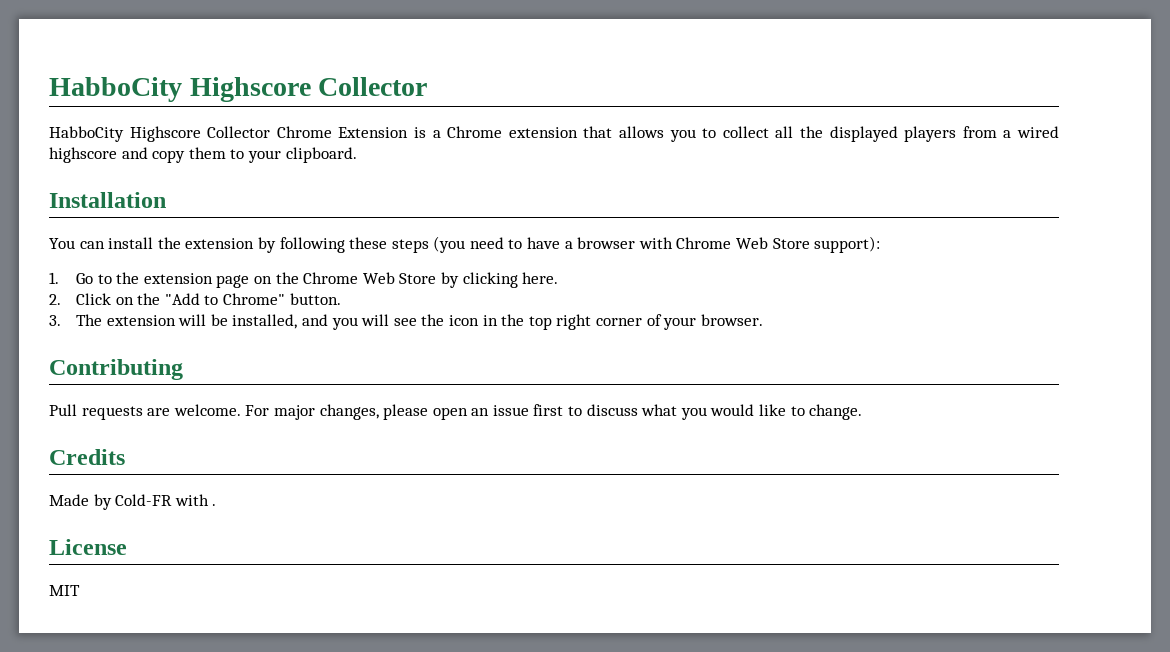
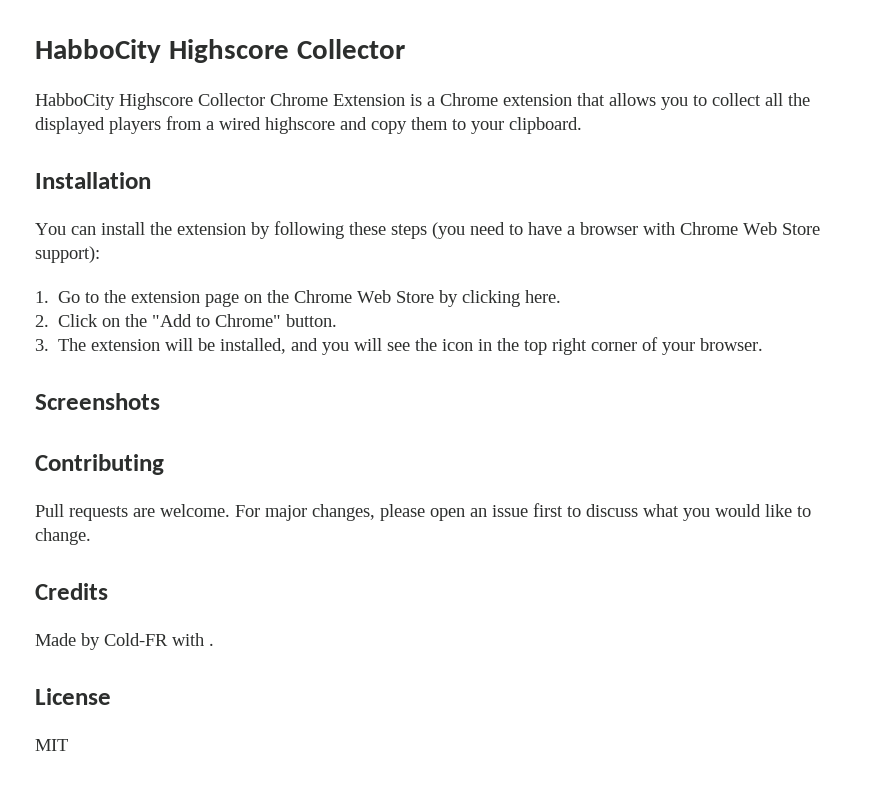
(763, 320) none -> [35,393,160,410] // Screenshots

